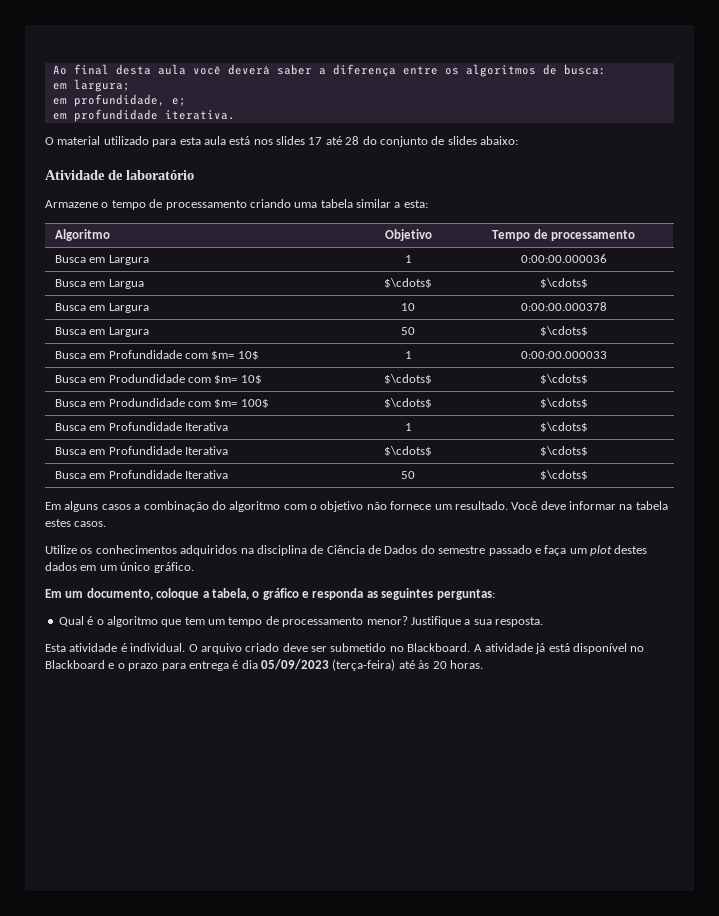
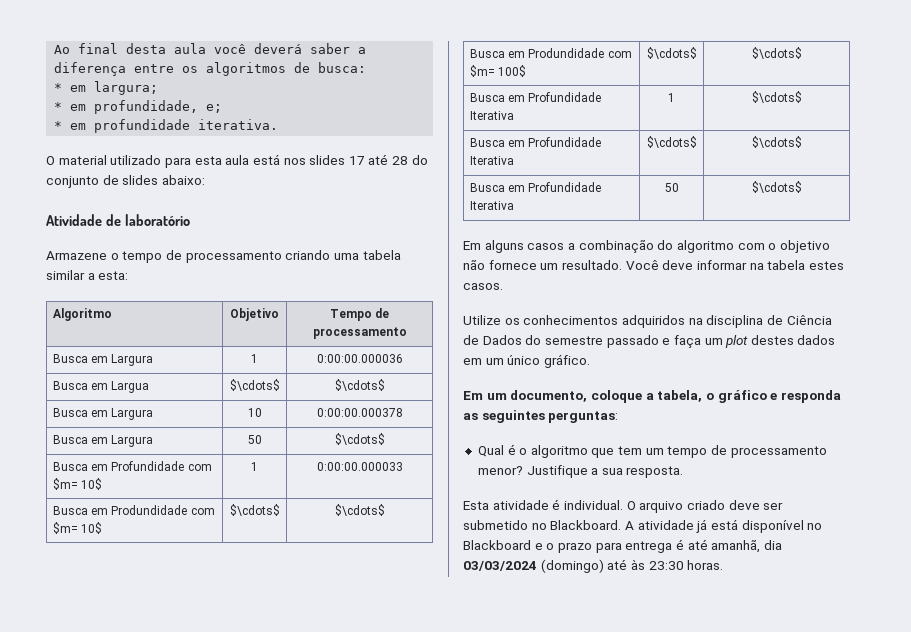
(606, 69) none -> [54,83,63,92] *
(130, 85) none -> [54,102,63,111] *
(186, 102) none -> [54,121,63,130] *
[241,659,396,671] dia 05/09/2023 (terça-feira) -> [687,539,782,553] [463,559,604,573] até amanhã, dia 03/03/2024 (domingo)
[432,661,447,669] 20 -> [648,561,684,570] 23:30

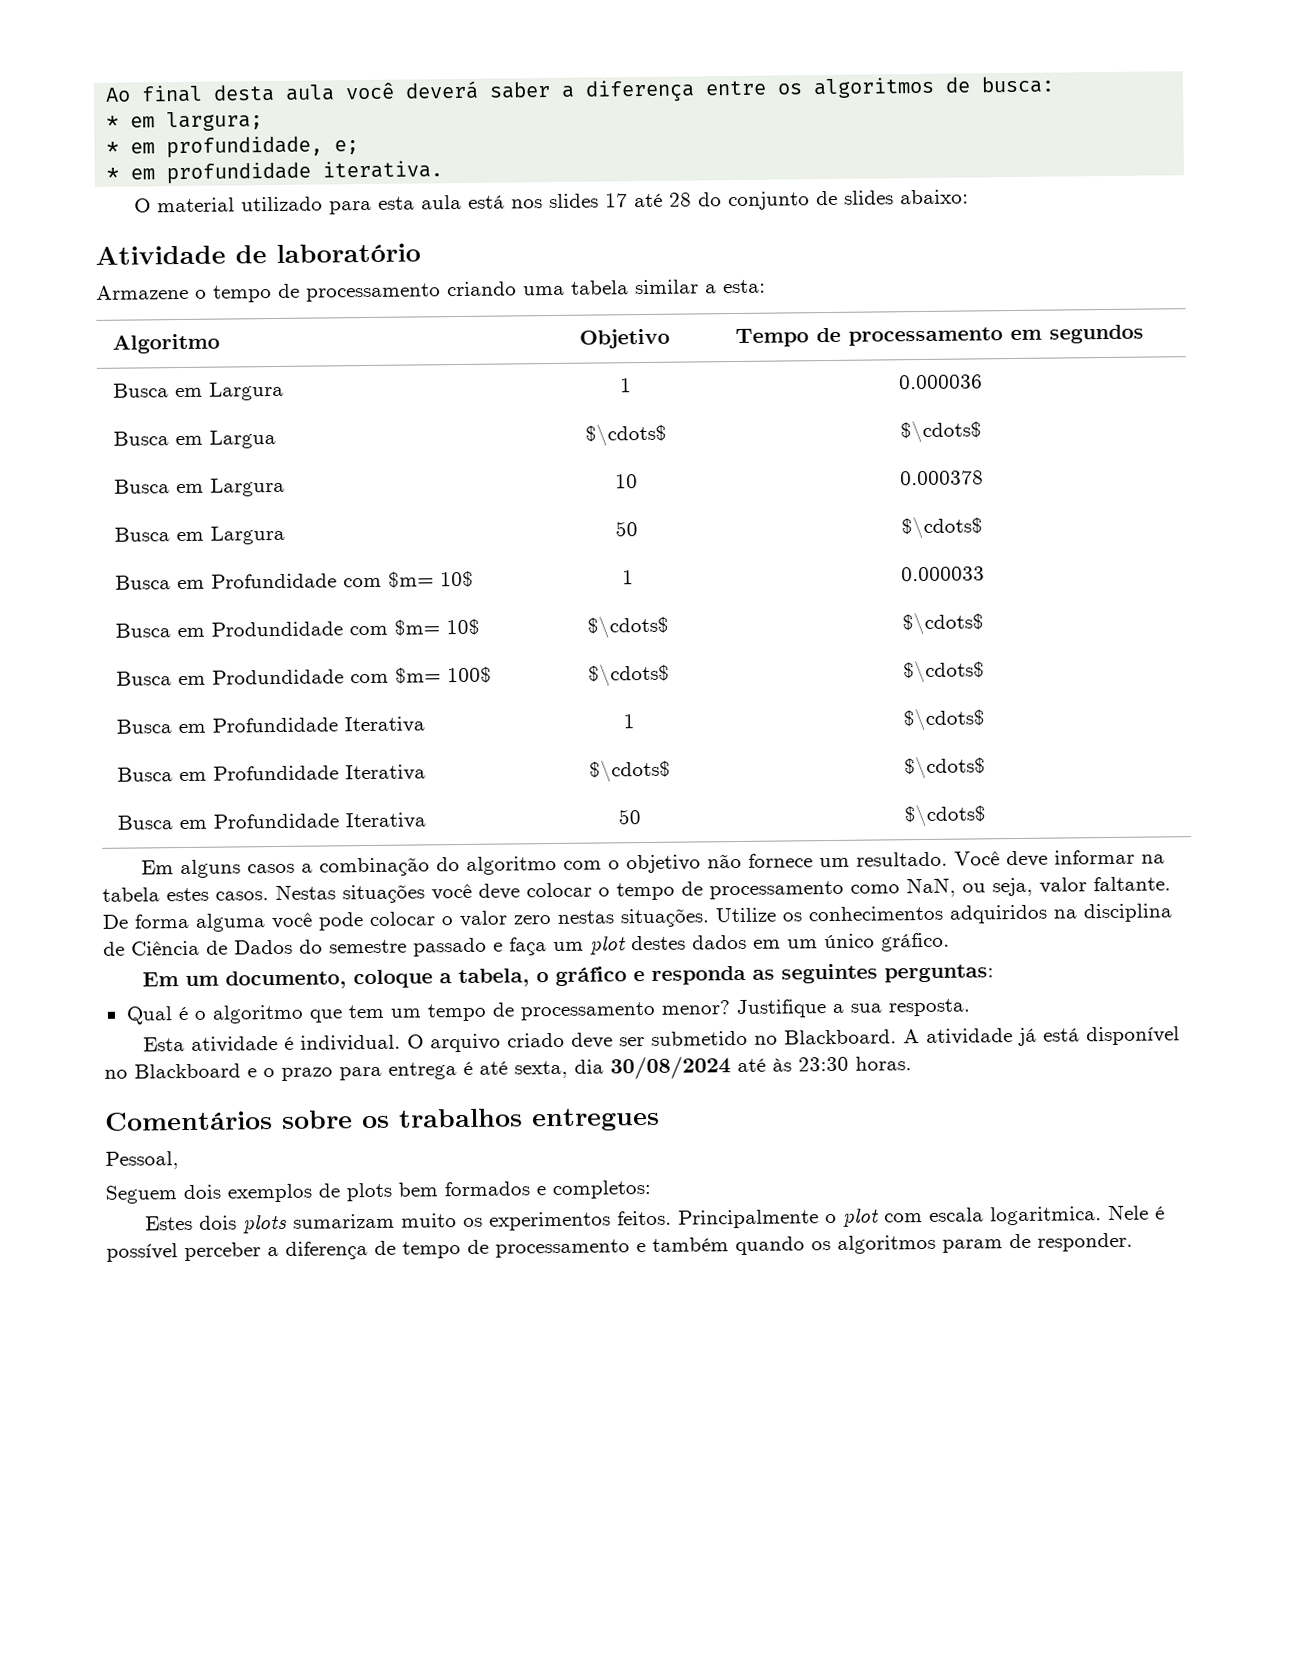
(407, 333) none -> [1010,324,1144,344] em segundos
[316,354,403,363] 0:00:00.000036 -> [898,374,983,390] 0.000036
[316,408,403,417] 0:00:00.000378 -> [899,470,984,486] 0.000378
[316,462,403,471] 0:00:00.000033 -> [900,566,985,582] 0.000033
(503, 286) // -> [275,876,1171,904] [102,908,710,932] Nestas situações você deve colocar o tempo de processamento como NaN, ou seja, valor faltante. De forma alguma você pode colocar o valor zero nestas situações.
[711,540,782,553] [463,559,604,573] amanhã, dia 03/03/2024 (domingo) -> [514,1056,731,1080] sexta, dia 30/08/2024
(724, 565) none -> [105,1107,660,1132] [105,1151,179,1170] [105,1179,651,1204] [145,1204,1166,1234] [106,1232,1133,1262] // Comentários sobre os trabalhos entregues // Pessoal, // Seguem dois exemplos de plots bem formados e completos: // Estes dois plots sumarizam muito os experimentos feitos. Principalmente o plot com escala logaritmica. Nele é possível perceber a diferença de tempo de processamento e também quando os algoritmos param de responder.

